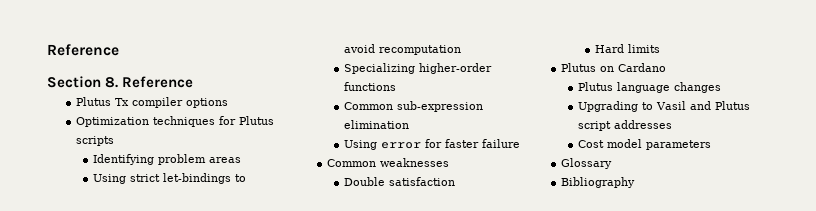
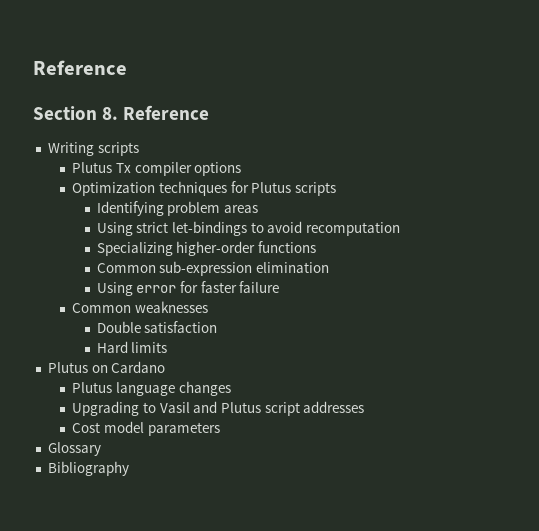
(194, 82) none -> [47,142,139,156] // Writing scripts

